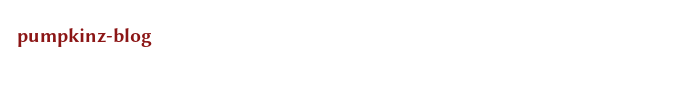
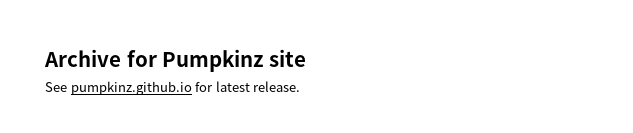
[17,28,152,47] pumpkinz-blog -> [44,49,306,72] [45,81,301,95] Archive for Pumpkinz site // See pumpkinz.github.io for latest release.

